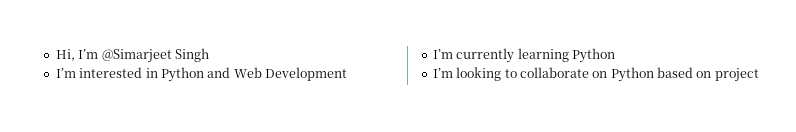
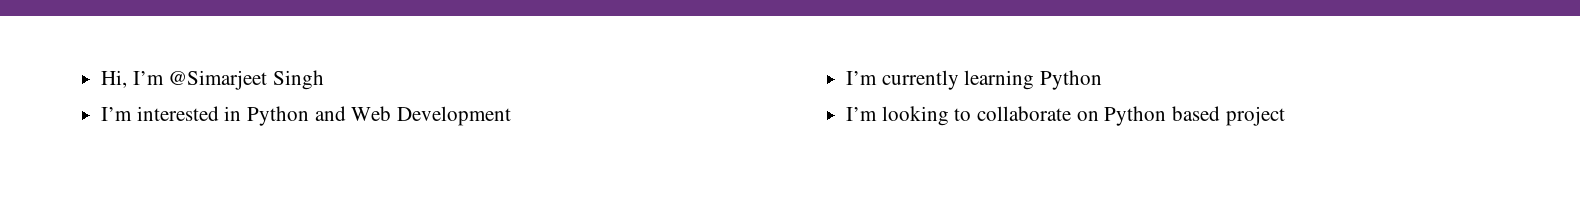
[696,71,712,78] on -> (1221, 113) none

